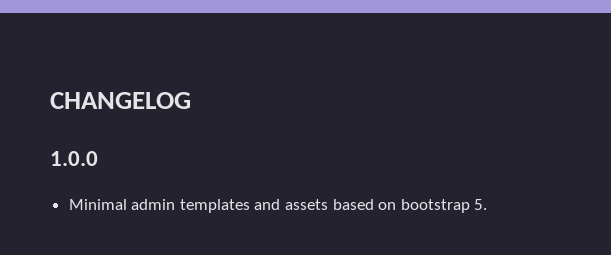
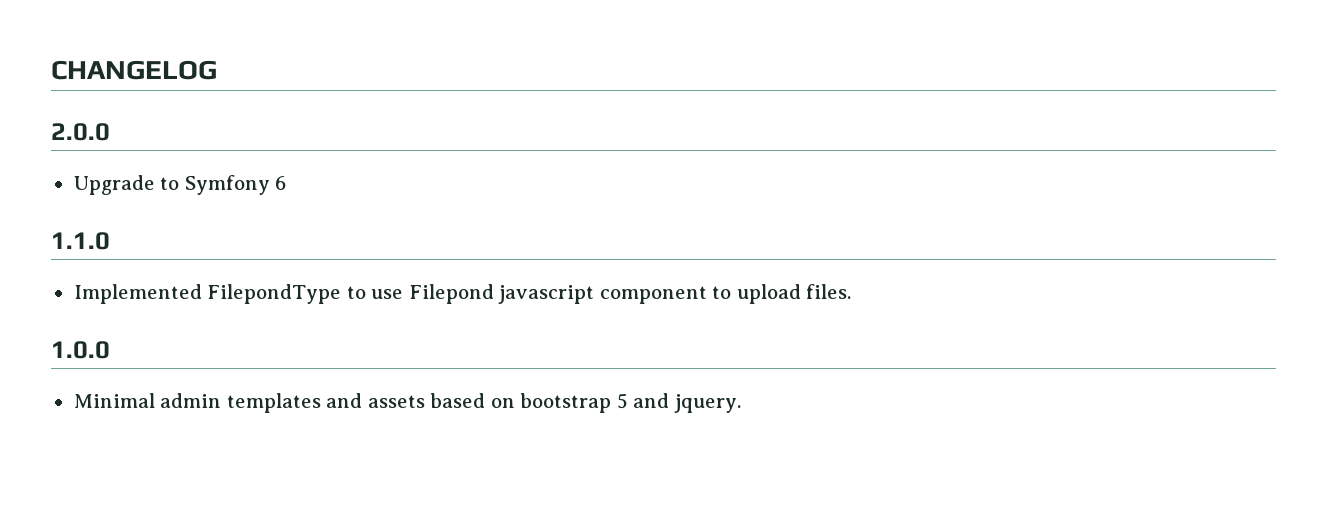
(191, 100) none -> [51,123,110,141] [73,175,287,195] [51,232,110,250] [73,284,852,304] // 2.0.0 // Upgrade to Symfony 6 // 1.1.0 // Implemented FilepondType to use Filepond javascript component to upload files.
[474,199,488,210] 5. -> [616,393,741,413] 5 and jquery.

